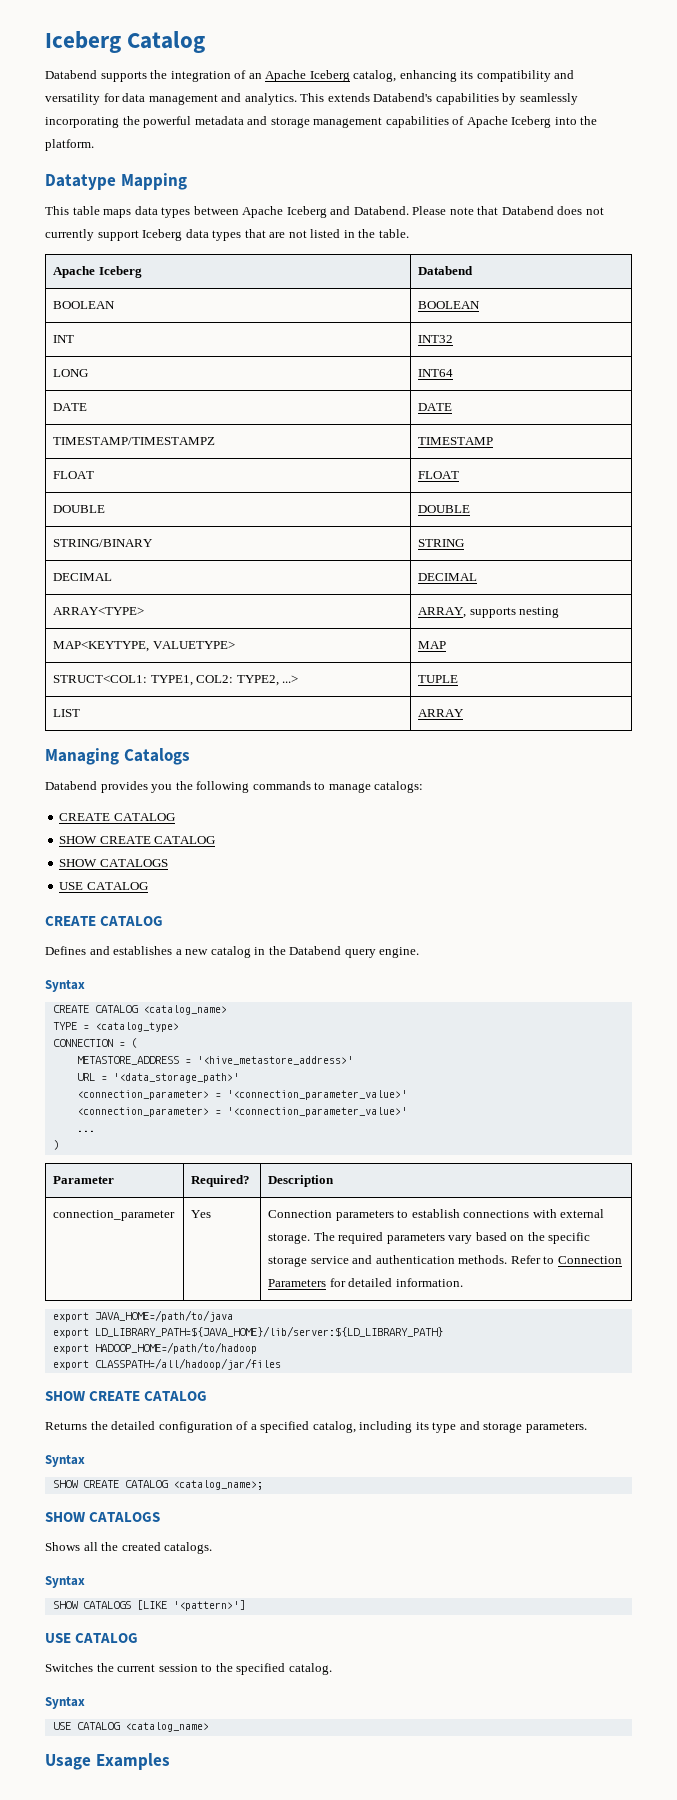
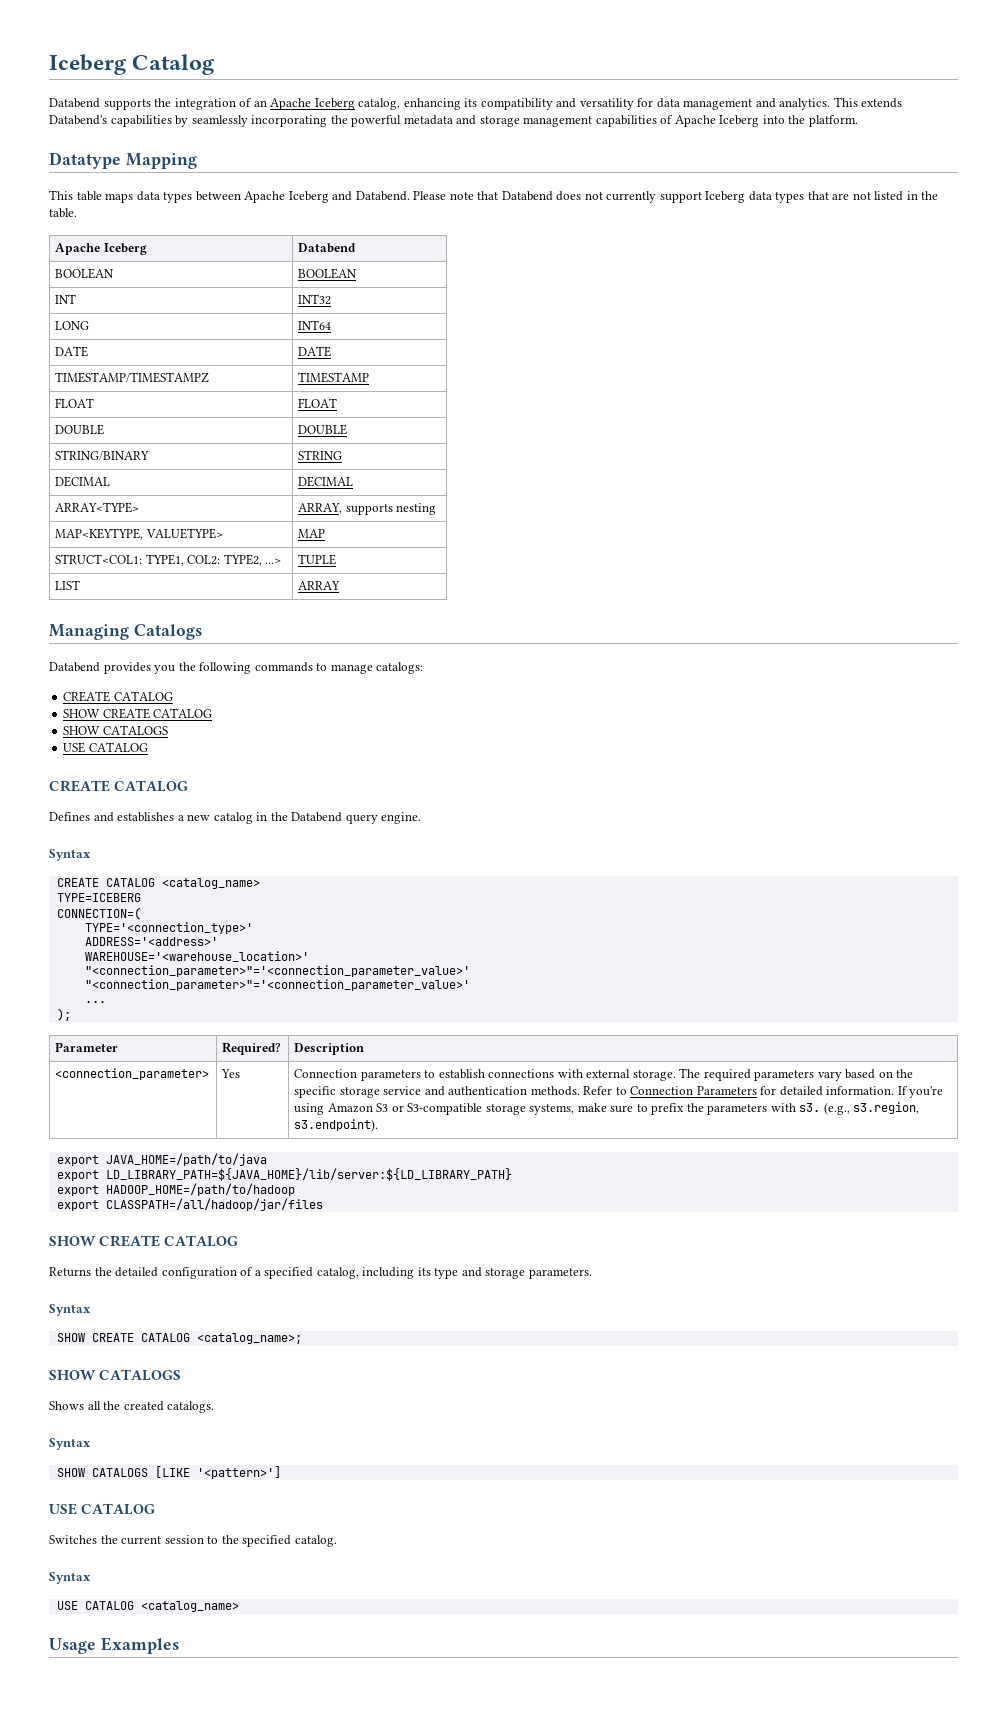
[52,1022,179,1032] [52,1038,137,1048] [76,1056,353,1065] [76,1073,239,1083] [76,1090,407,1100] [76,1107,407,1117] TYPE = <catalog_type> // CONNECTION = ( // METASTORE_ADDRESS = '<hive_metastore_address>' // URL = '<data_storage_path>' // <connection_parameter> = '<connection_parameter_value>' // <connection_parameter> = '<connection_parameter_value>' -> [56,893,141,902] [56,907,141,920] [84,922,253,934] [84,937,218,946] [84,951,309,962] [84,965,470,977] [84,979,470,991] TYPE=ICEBERG // CONNECTION=( // TYPE='<connection_type>' // ADDRESS='<address>' // WAREHOUSE='<warehouse_location>' // "<connection_parameter>"='<connection_parameter_value>' // "<connection_parameter>"='<connection_parameter_value>'
[52,1140,59,1150] ) -> [56,1008,71,1021] );
[53,1210,176,1221] connection_parameter -> [55,1068,210,1080] <connection_parameter>
(463, 1282) none -> [897,1086,944,1098] [294,1102,920,1115] [294,1119,379,1132] If you're using Amazon S3 or S3-compatible storage systems, make sure to prefix the parameters with s3. (e.g., s3.region, s3.endpoint).

